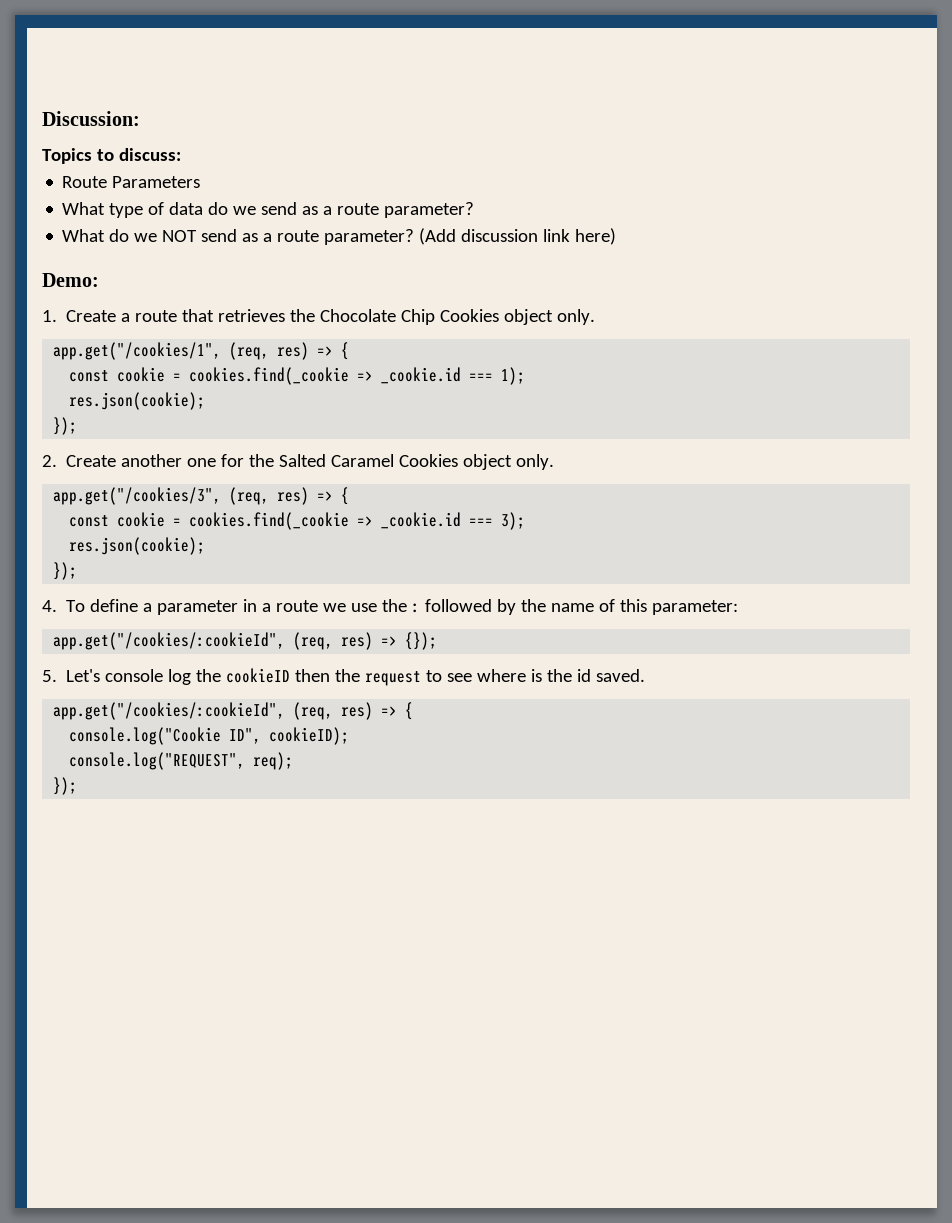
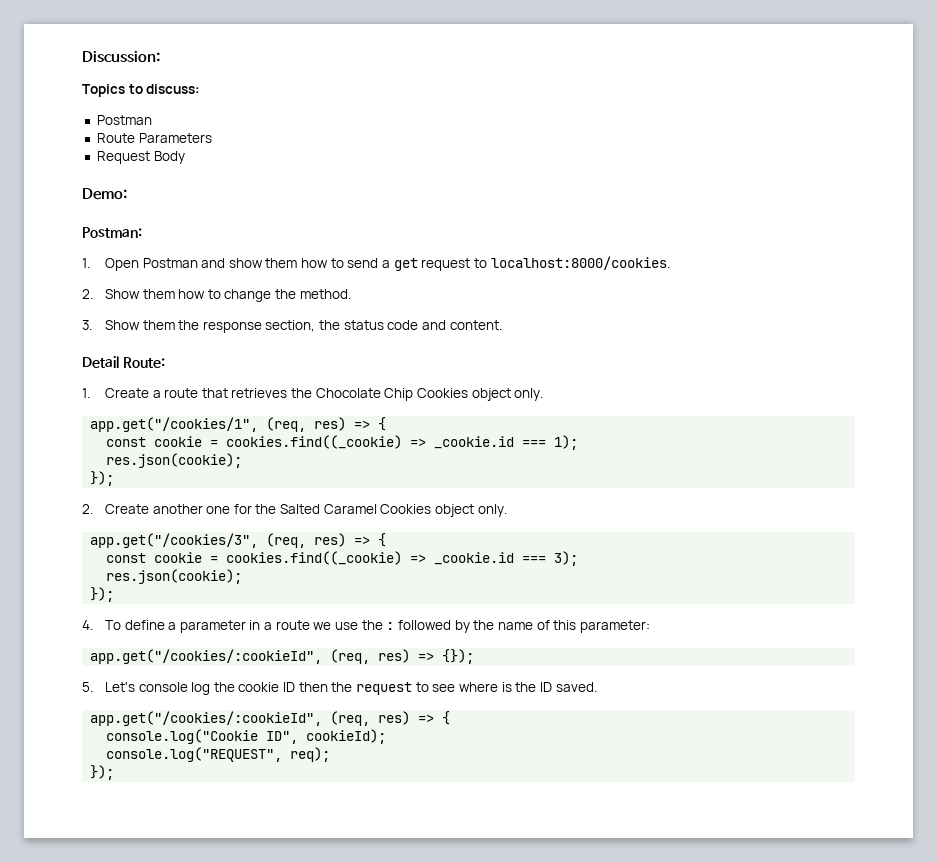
(181, 154) none -> [96,115,152,125] // Postman
[62,202,475,218] [62,228,617,245] [42,273,99,287] What type of data do we send as a route parameter? // What do we NOT send as a route parameter? (Add discussion link here) // Demo: -> [96,151,185,164] [82,188,127,200] [82,227,142,238] [82,256,670,271] [82,289,351,302] [82,320,502,333] [82,356,165,368] Request Body // Demo: // Postman: // 1. Open Postman and show them how to send a get request to localhost:8000/cookies. // 2. Show them how to change the method. // 3. Show them the response section, the status code and content. // Detail Route:
[189,367,350,385] cookies.find(_cookie -> [226,435,403,449] cookies.find((_cookie)
[189,512,350,530] cookies.find(_cookie -> [226,551,403,565] cookies.find((_cookie)
[226,668,291,683] cookieID -> [238,682,296,692] cookie ID
[577,669,592,682] id -> [539,682,552,692] ID
[269,727,350,745] cookieID); -> [306,729,387,744] cookieId);

